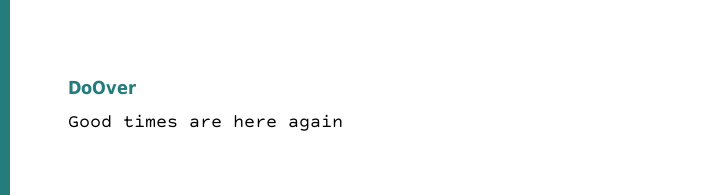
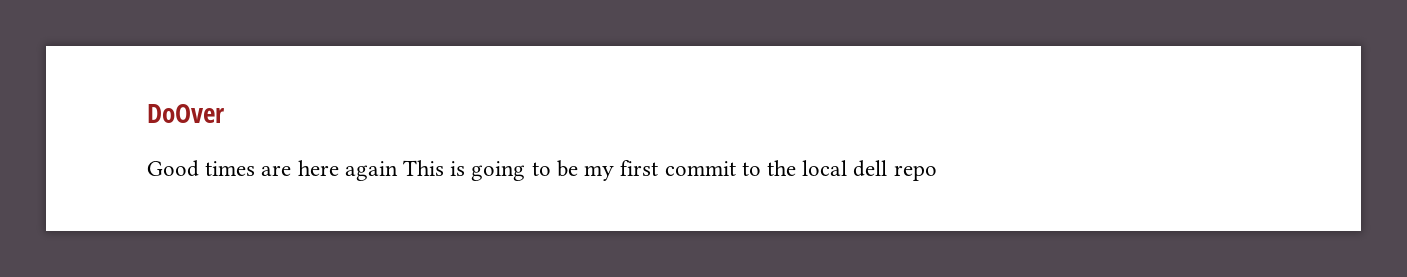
(343, 122) none -> [403,160,937,181] This is going to be my first commit to the local dell repo

